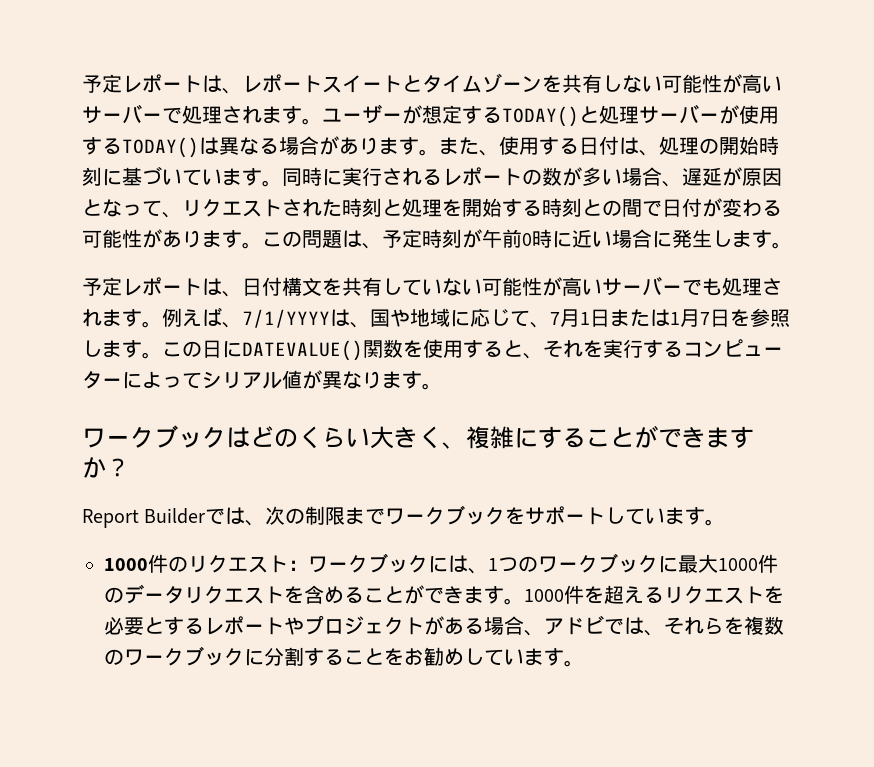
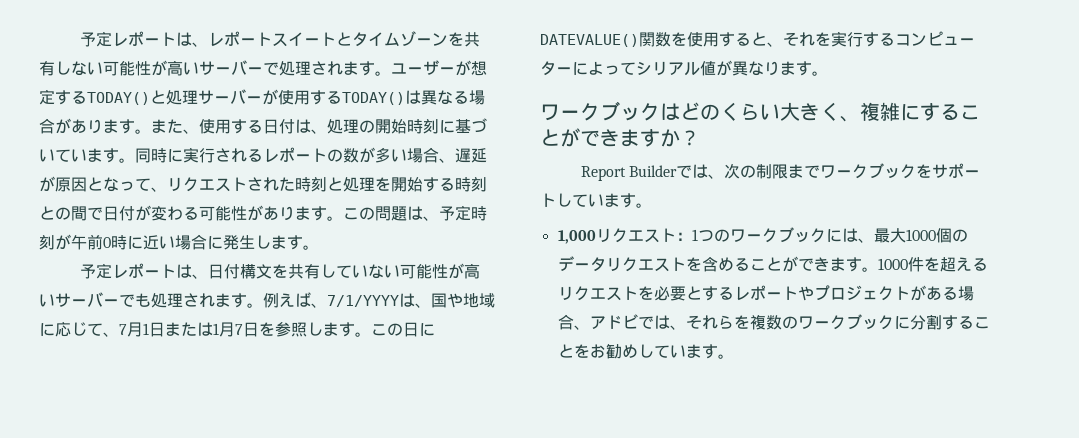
[104,554,188,573] 1000件の -> [557,230,596,244] 1,000
[308,553,488,574] ワークブックには、 -> (692, 236) none
(678, 564) none -> [841,228,874,243] は、
[758,554,778,573] 件 -> [935,228,952,243] 個

